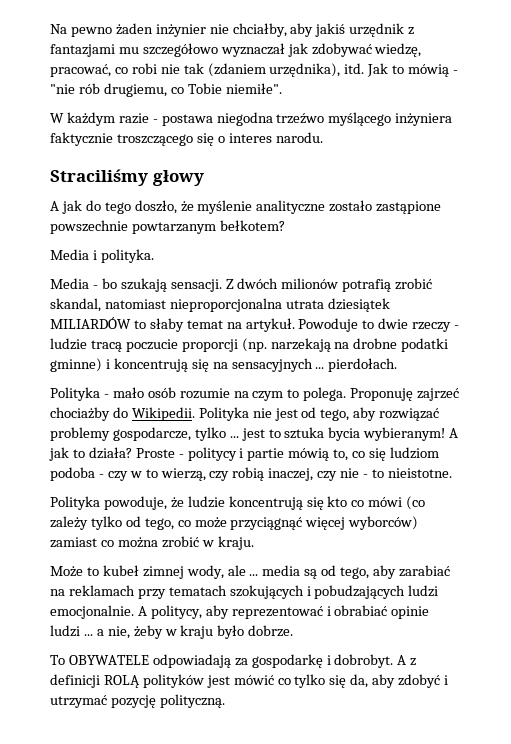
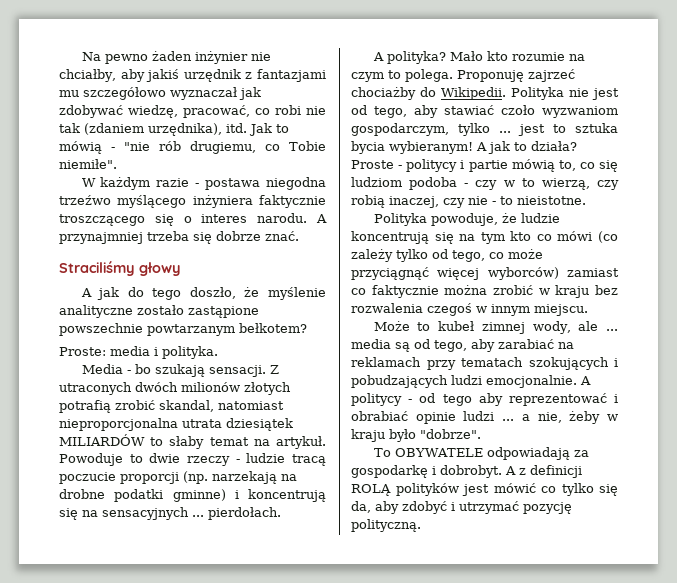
(323, 137) none -> [316,214,327,223] [59,231,299,244] A przynajmniej trzeba się dobrze znać.
[50,249,89,260] Media -> [59,346,150,356] Proste: media
(234, 284) none -> [59,382,132,395] utraconych
(339, 283) none -> [244,382,291,395] złotych
[50,387,176,401] Polityka - mało osób -> [372,51,508,64] A polityka? Mało kto
[379,408,440,421] [50,427,191,441] rozwiązać problemy gospodarcze, -> [444,105,618,118] [351,123,449,136] stawiać czoło wyzwaniom gospodarczym,
(324, 503) none -> [459,232,505,244] na tym
(114, 543) none -> [371,285,439,298] faktycznie
[217,536,254,550] kraju. -> [555,285,618,298] [351,303,588,316] kraju bez rozwalenia czegoś w innym miejscu.
[150,605,202,619] politycy, -> [351,393,472,406] politycy - od tego
[248,625,294,637] dobrze. -> [420,429,481,439] "dobrze".

